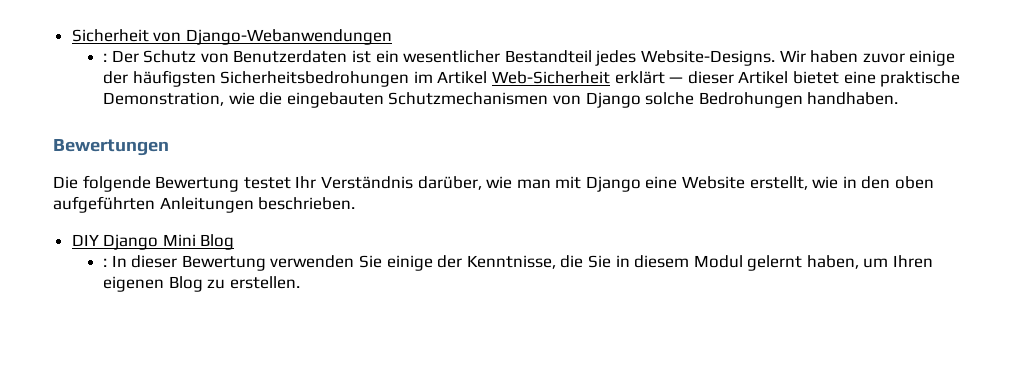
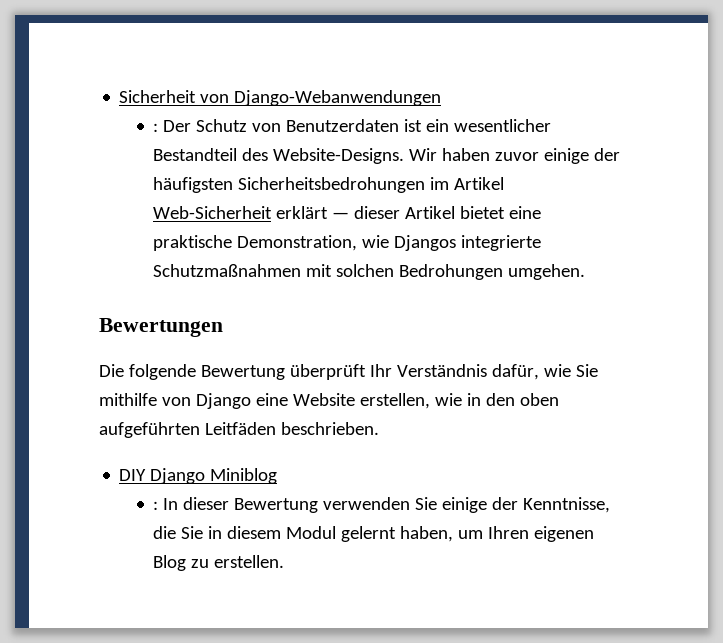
[595,50,637,66] jedes -> [242,148,269,161] des
[259,92,899,108] die eingebauten Schutzmechanismen von Django solche Bedrohungen handhaben. -> [394,235,542,251] [153,264,586,280] Djangos integrierte Schutzmaßnahmen mit solchen Bedrohungen umgehen.
[243,177,291,189] testet -> [289,364,366,380] überprüft
[417,176,582,190] darüber, wie man mit -> [491,364,598,380] [99,393,191,406] dafür, wie Sie mithilfe von
[749,176,808,190] erstellt, -> [359,393,430,409] erstellen,
[159,197,254,213] Anleitungen -> [204,422,276,435] Leitfäden
[162,234,235,250] Mini Blog -> [210,468,278,484] Miniblog

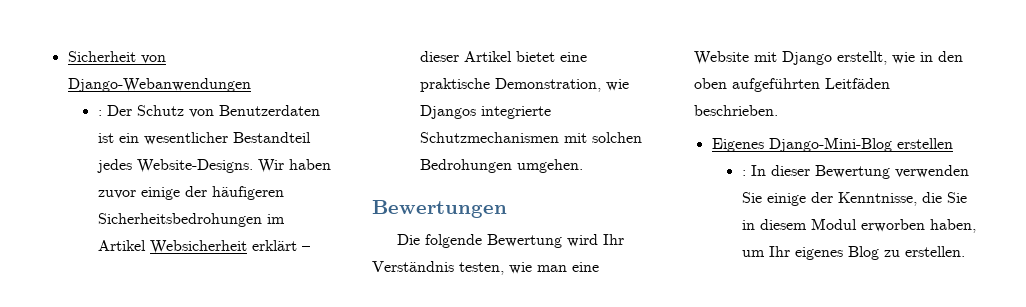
[242,148,269,161] des -> [96,159,132,173] jedes
[153,177,234,193] häufigsten -> [211,186,284,200] häufigeren
[153,206,350,219] Web-Sicherheit erklärt — -> [149,240,310,254] Websicherheit erklärt –
[153,264,302,277] Schutzmaßnahmen -> [419,132,559,143] Schutzmechanismen
[289,364,366,380] überprüft -> [566,234,598,247] wird
[491,364,598,380] [99,393,430,409] dafür, wie Sie mithilfe von Django eine Website erstellen, -> [459,262,599,275] [694,51,887,65] testen, wie man eine Website mit Django erstellt,
[119,468,278,484] DIY Django Miniblog -> [711,137,953,152] Eigenes Django-Mini-Blog erstellen
[341,526,397,542] gelernt -> [860,219,925,232] erworben
[488,526,595,542] Ihren eigenen -> [768,246,843,260] Ihr eigenes

